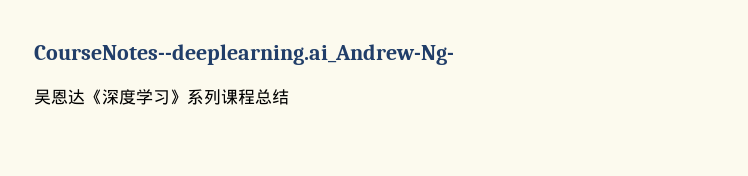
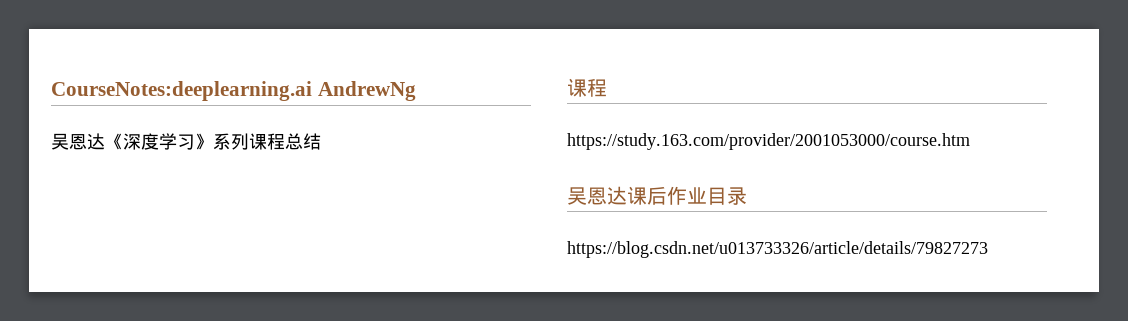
[34,44,454,65] CourseNotes--deeplearning.ai_Andrew-Ng- -> [51,81,416,101] CourseNotes:deeplearning.ai AndrewNg
(289, 97) none -> [567,78,607,97] [567,133,970,150] [567,186,747,205] [567,241,988,258] // 课程 // https://study.163.com/provider/2001053000/course.htm // 吴恩达课后作业目录 // https://blog.csdn.net/u013733326/article/details/79827273

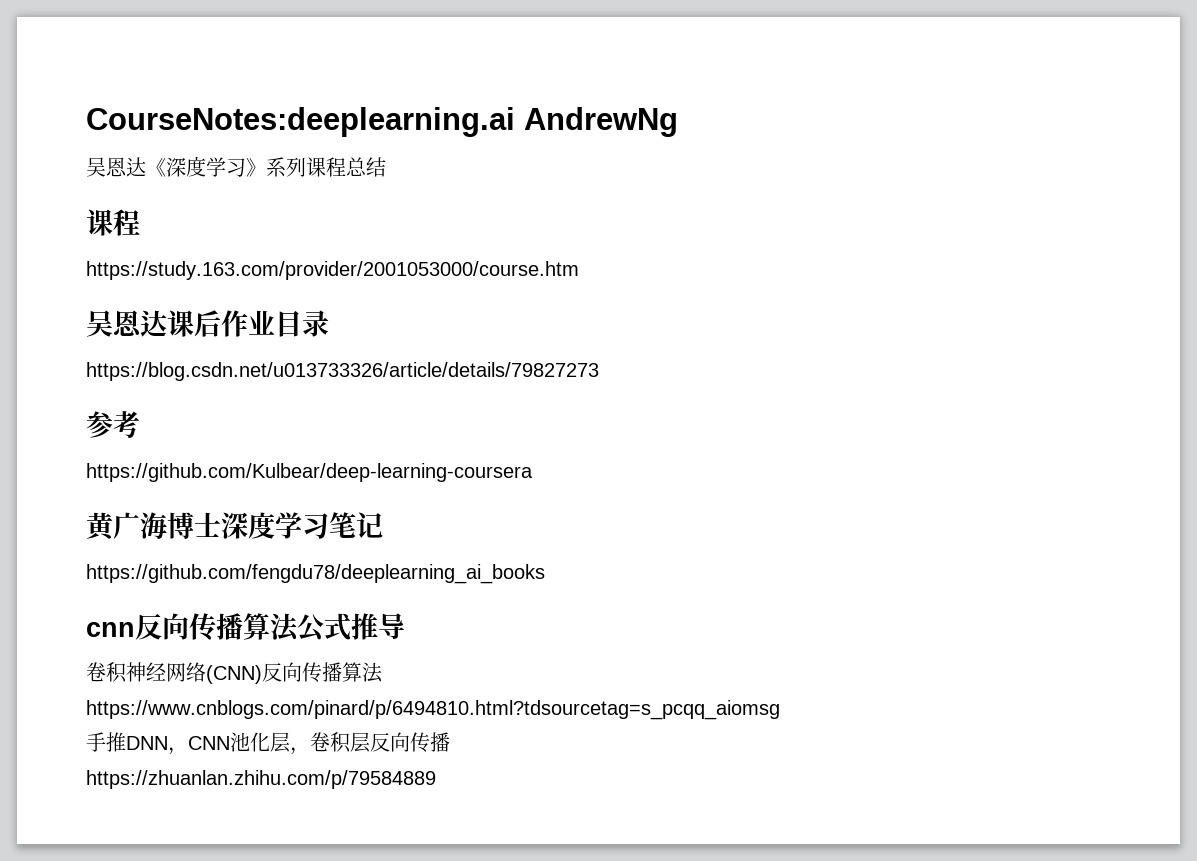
(988, 249) none -> [86,411,140,438] [86,463,533,482] [86,512,383,541] [86,564,545,584] [86,613,405,642] [86,662,383,684] [86,700,780,720] [86,732,450,755] [86,770,436,789] // 参考 // https://github.com/Kulbear/deep-learning-coursera // 黄广海博士深度学习笔记 // https://github.com/fengdu78/deeplearning_ai_books // cnn反向传播算法公式推导 // 卷积神经网络(CNN)反向传播算法 // https://www.cnblogs.com/pinard/p/6494810.html?tdsourcetag=s_pcqq_aiomsg // 手推DNN，CNN池化层，卷积层反向传播 // https://zhuanlan.zhihu.com/p/79584889

